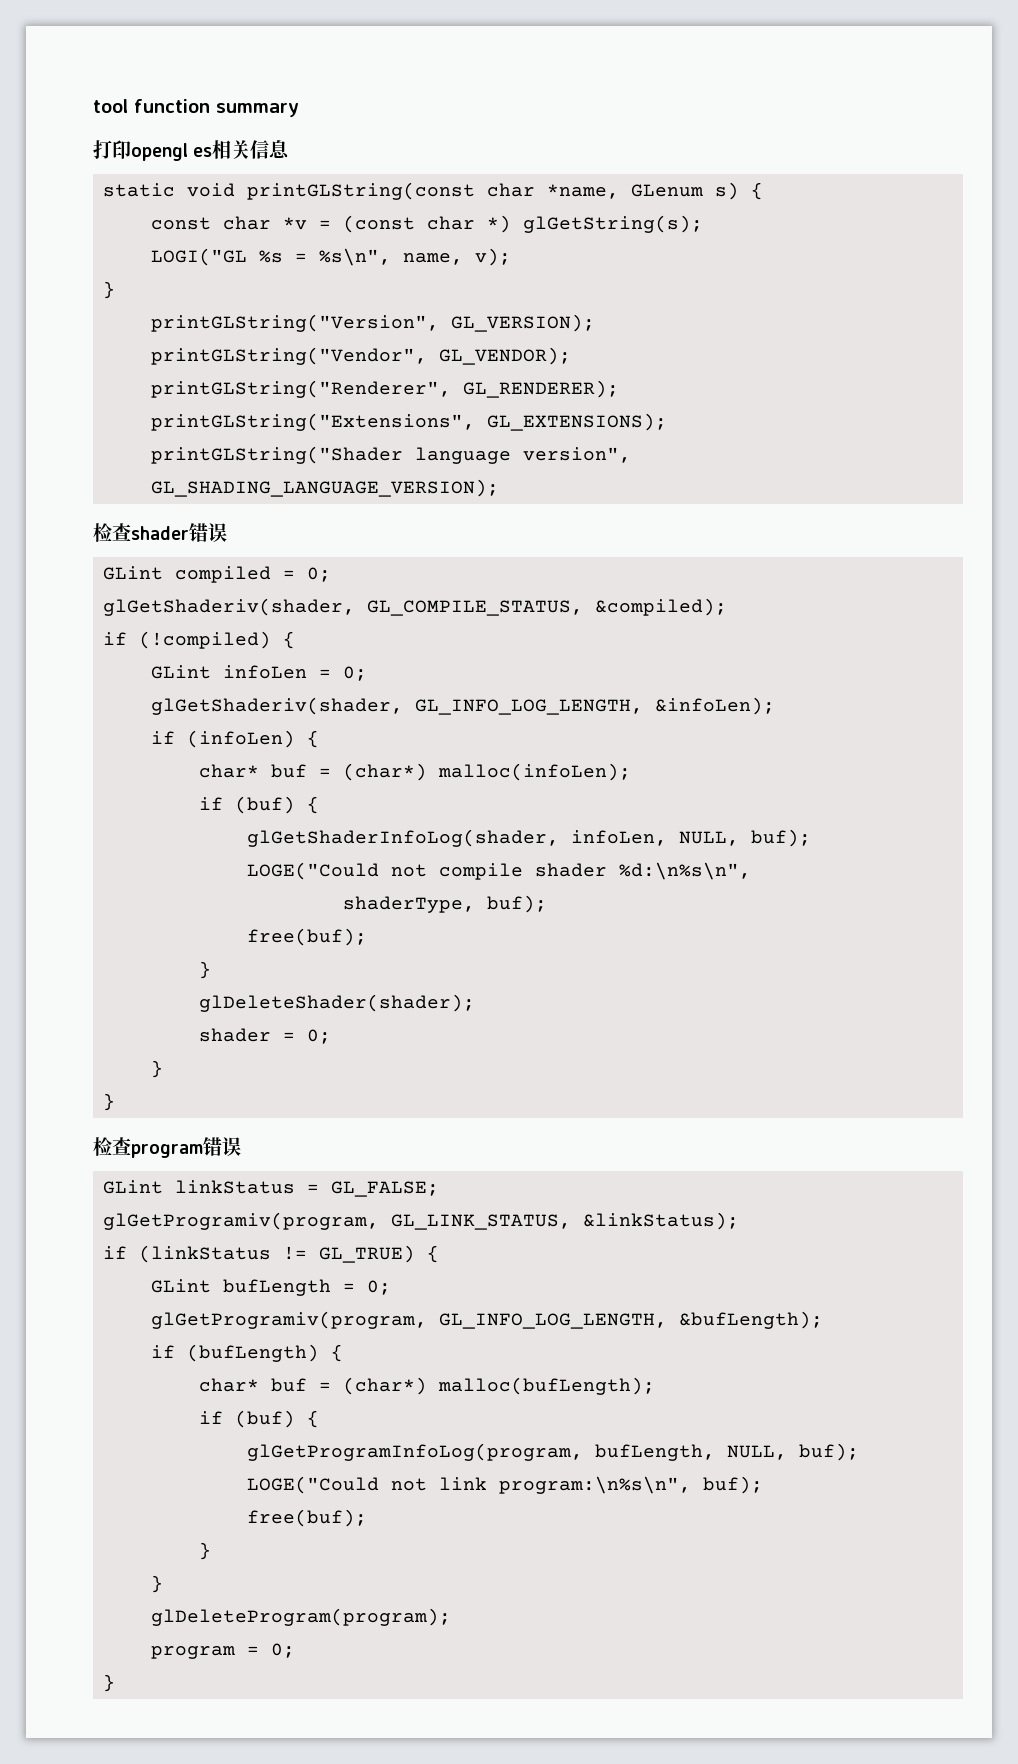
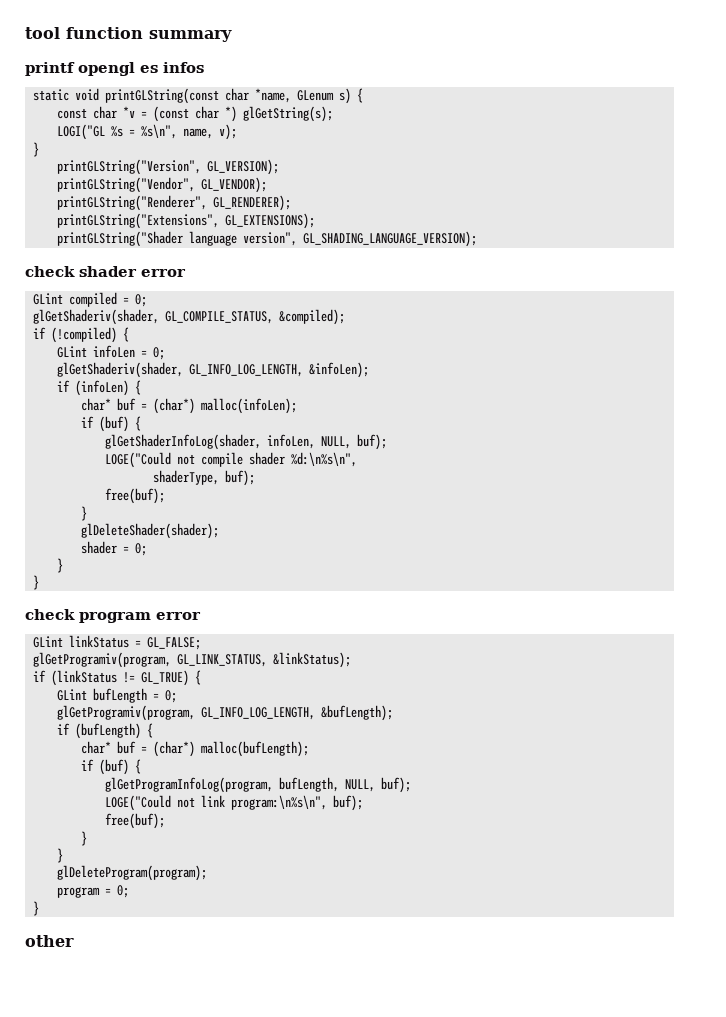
[93,140,131,159] 打印 -> [25,62,75,76] printf
[212,140,291,159] 相关信息 -> [163,62,204,73] infos
[93,523,227,542] 检查shader错误 -> [25,266,186,277] check shader error
[93,1137,241,1158] 检查program错误 -> [25,609,201,623] check program error
(115, 1683) none -> [25,935,74,947] // other

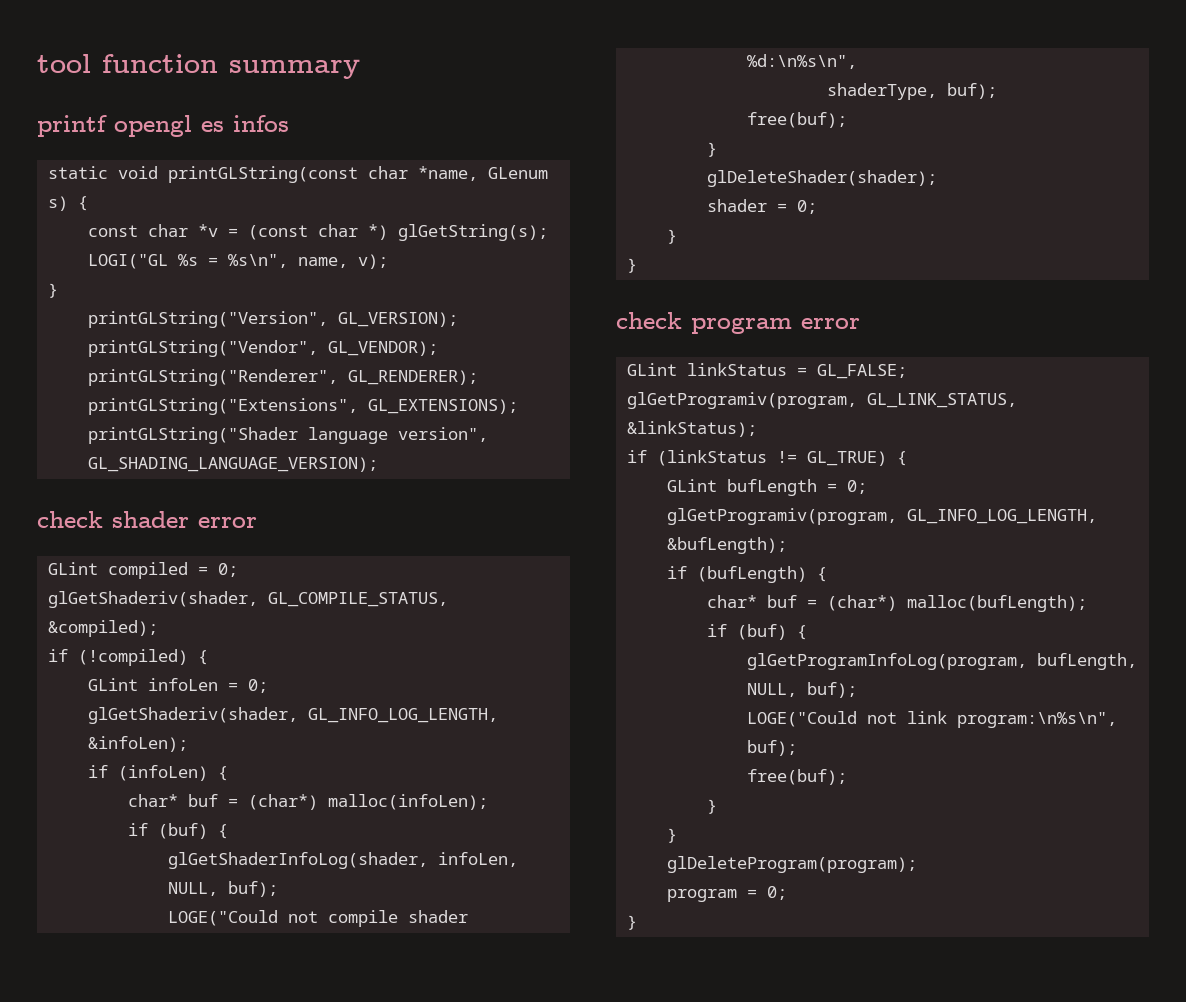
[25,935,74,947] // other -> (637, 922) none

